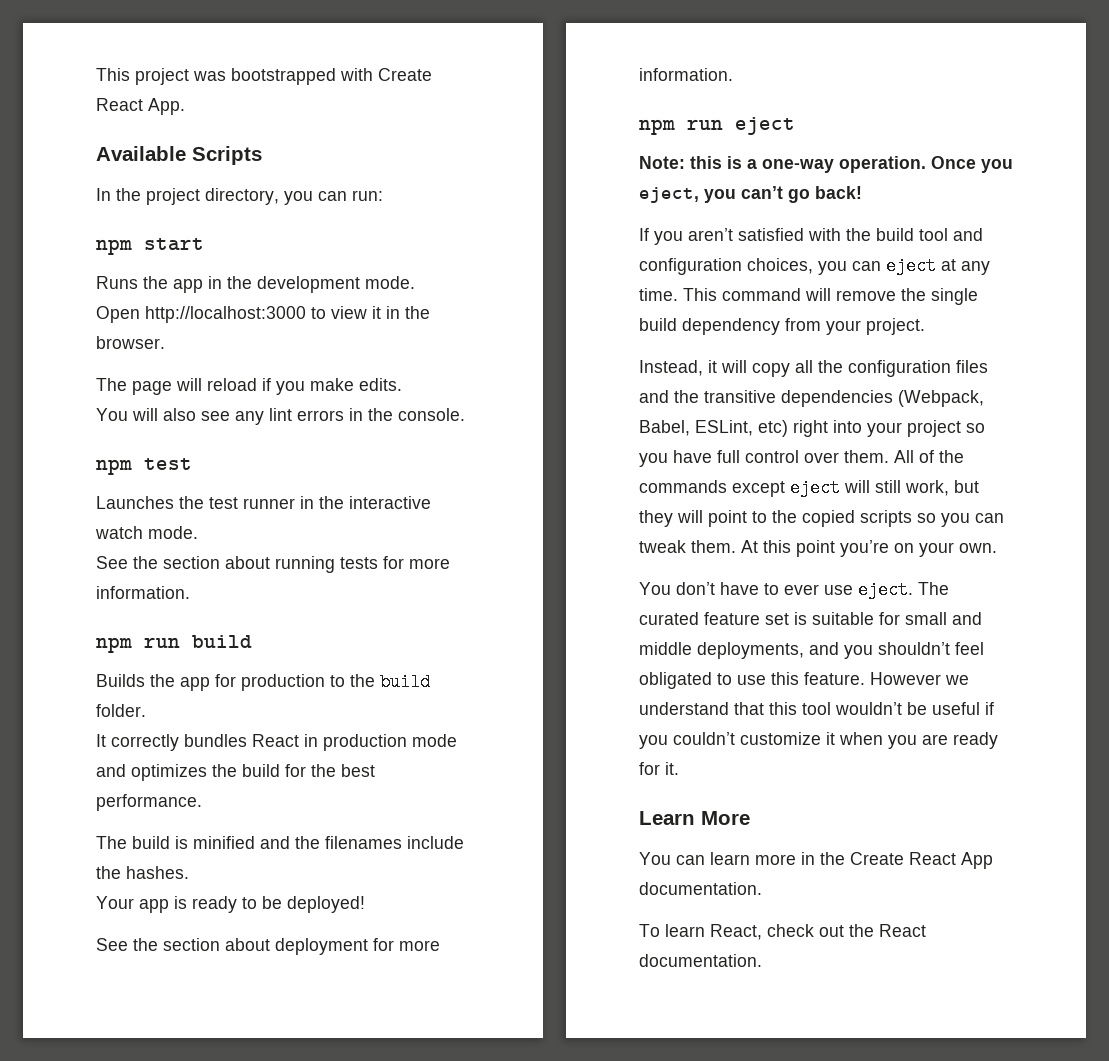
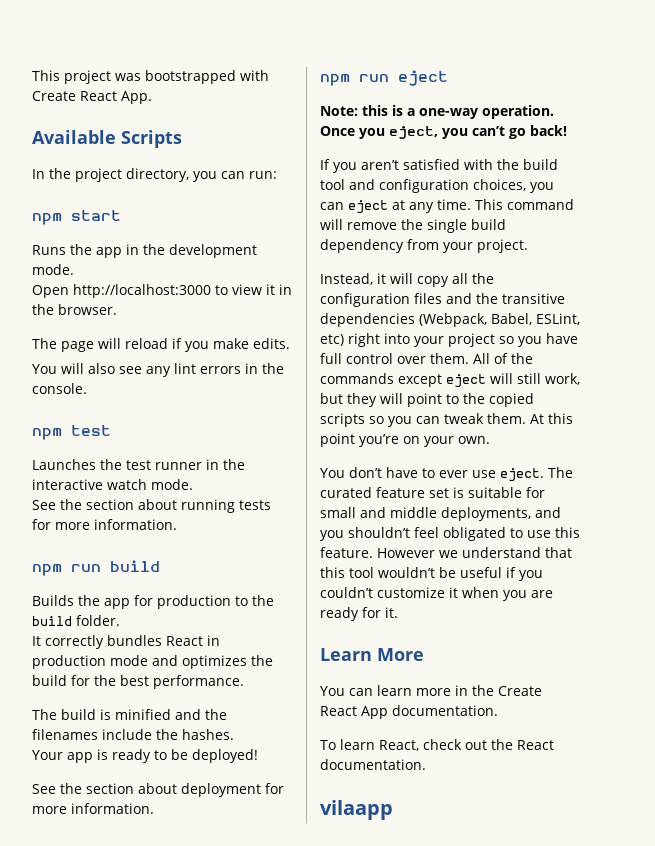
(762, 960) none -> [320,800,393,820] // vilaapp

